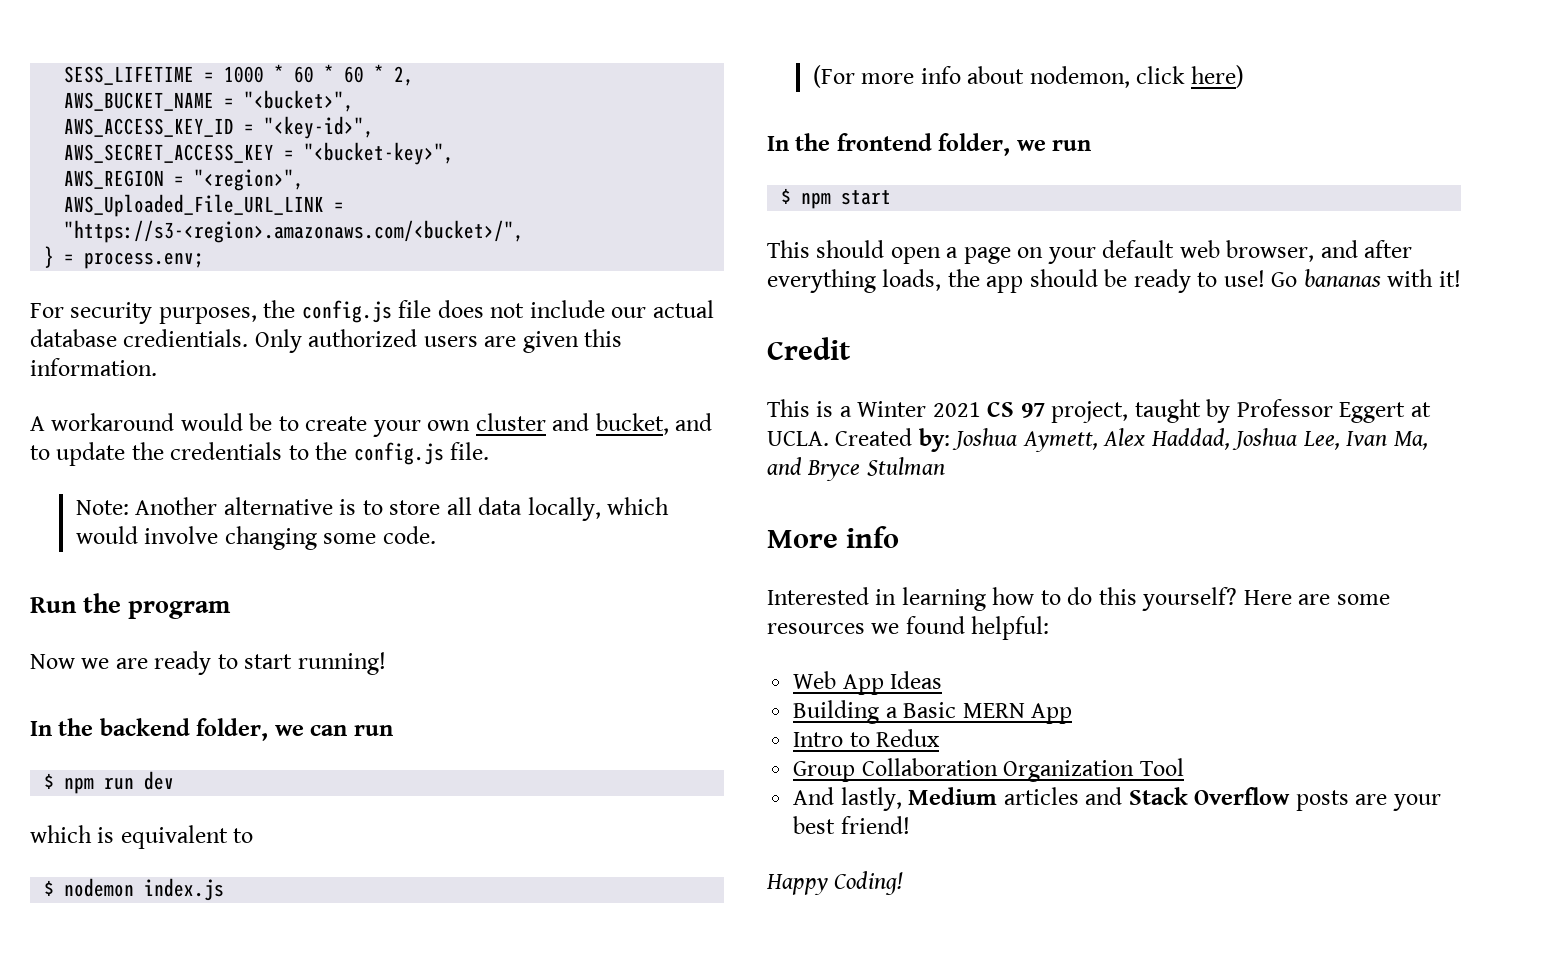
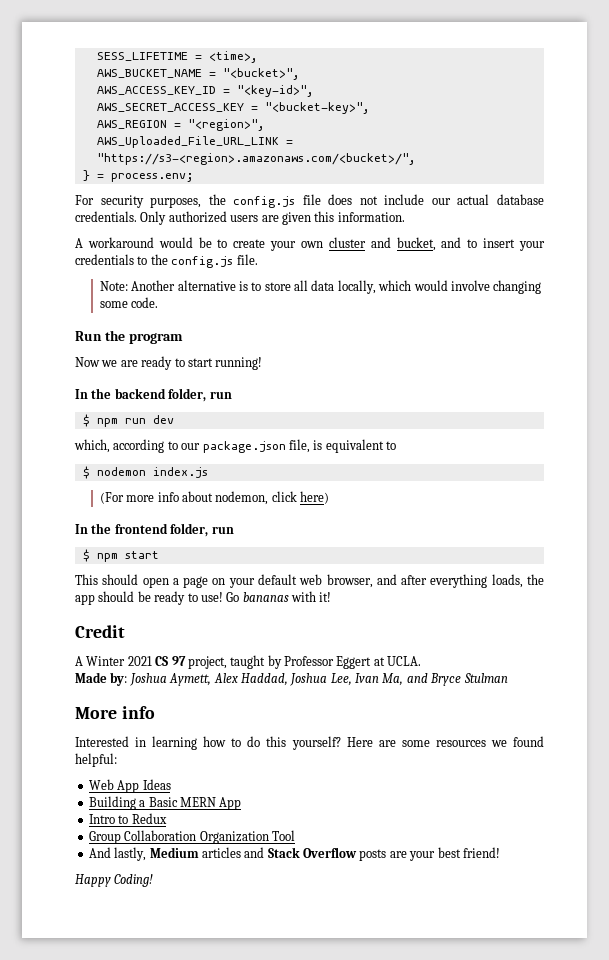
[224,64,415,86] 1000 * 60 * 60 * 2, -> [208,51,258,63] <time>,
[123,329,249,347] credientials. -> [75,211,137,222] credentials.
[56,442,164,466] update the -> [483,238,545,251] insert your
[274,725,348,736] we can -> (207, 395) none
[30,825,92,843] which -> [74,439,310,453] which, according to our package.json file,
[1016,140,1046,151] we -> (209, 530) none
[767,399,852,417] This is a -> [75,656,83,666] A
[835,428,913,446] Created -> [75,672,107,683] // Made

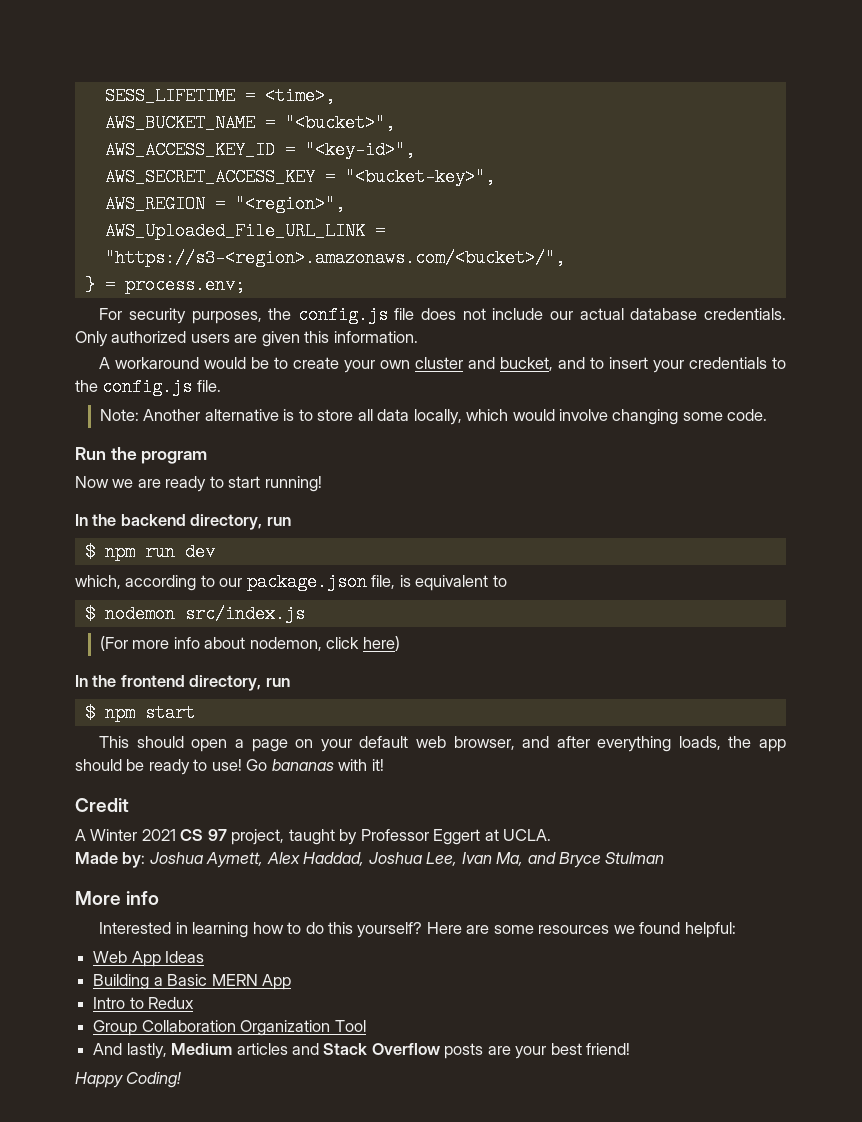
[168,388,207,402] folder, -> [190,514,263,530] directory,
[152,467,208,478] index.js -> [184,605,305,623] src/index.js
[170,523,209,537] folder, -> [189,675,262,691] directory,

